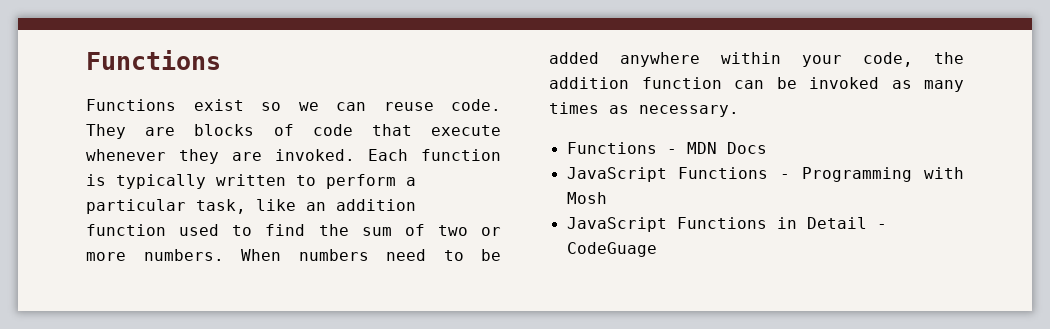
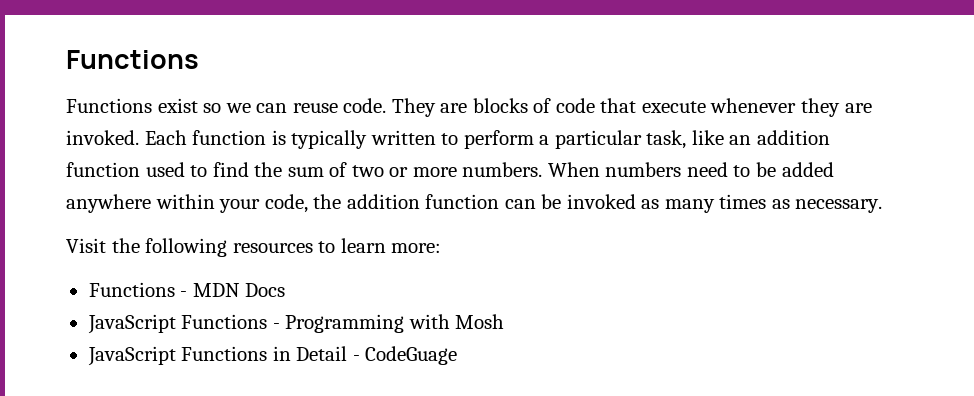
(739, 111) none -> [66,238,442,257] // Visit the following resources to learn more:

